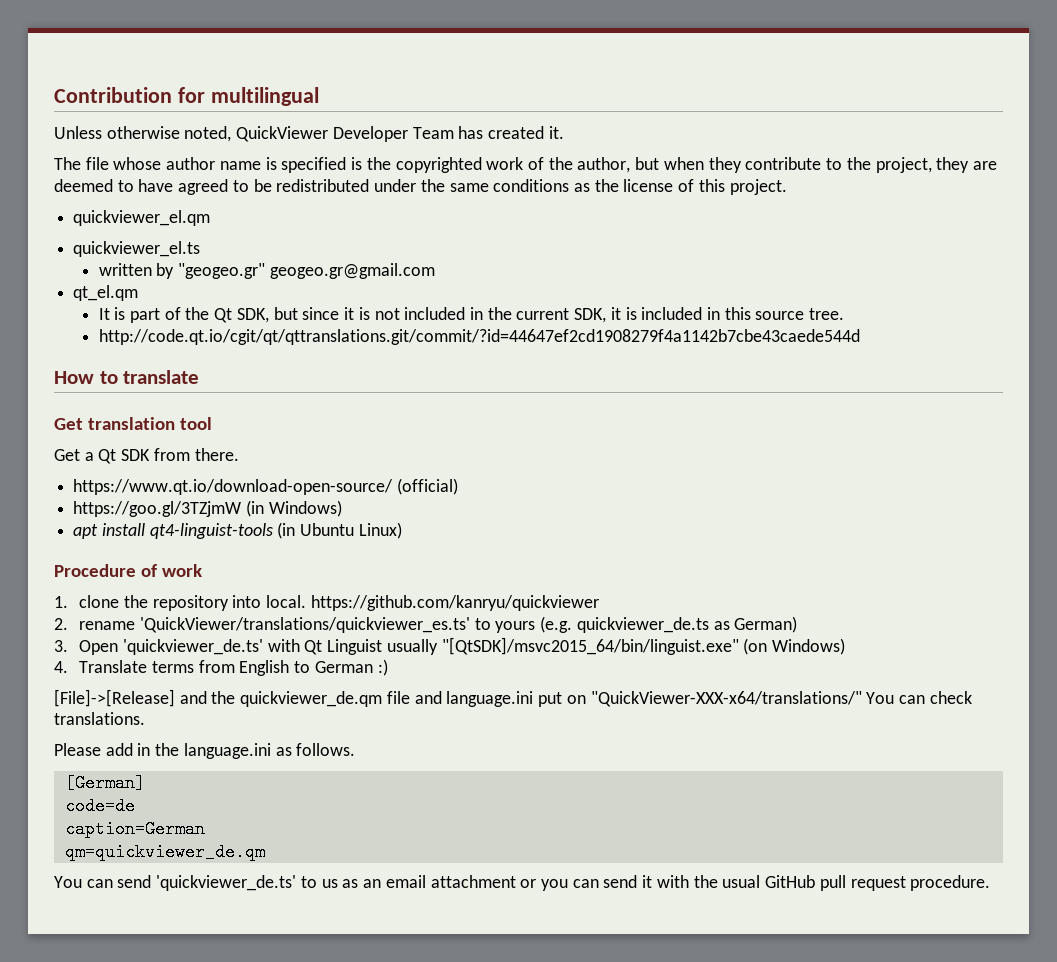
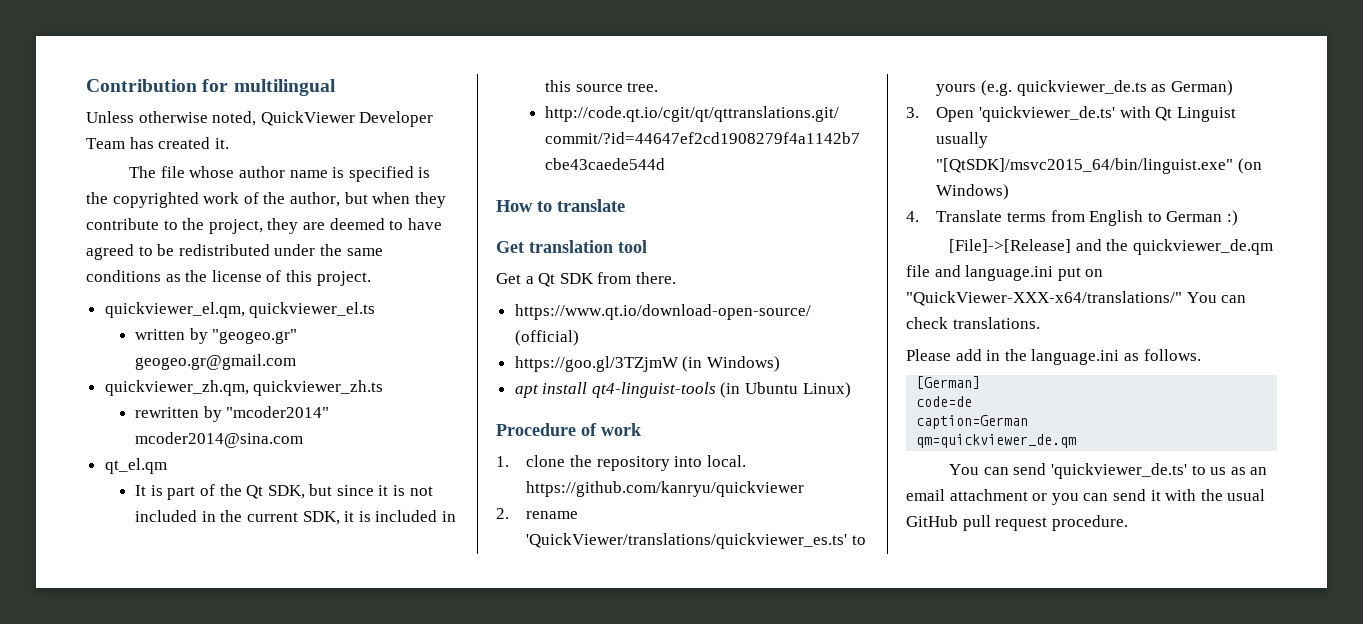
[73,210,211,226] quickviewer_el.qm // -> [104,302,245,318] quickviewer_el.qm,
(435, 271) none -> [104,380,384,396] [135,406,330,422] [135,432,304,448] // quickviewer_zh.qm, quickviewer_zh.ts // rewritten by "mcoder2014" mcoder2014@sina.com

